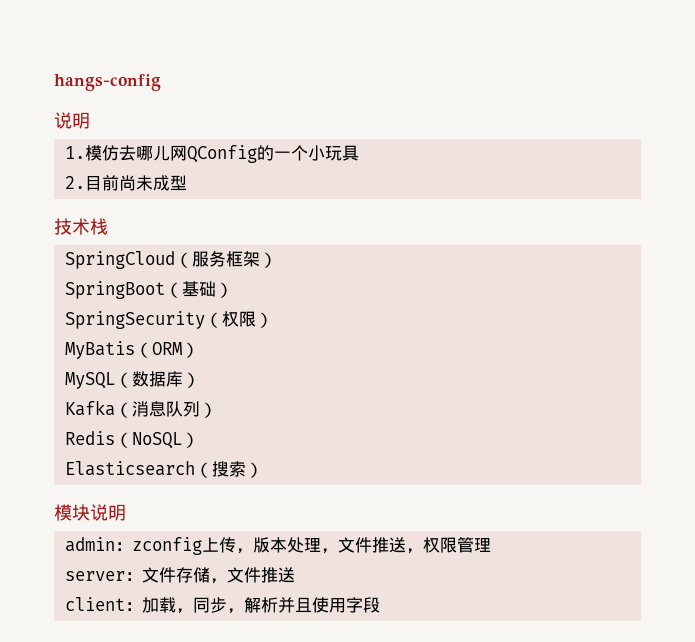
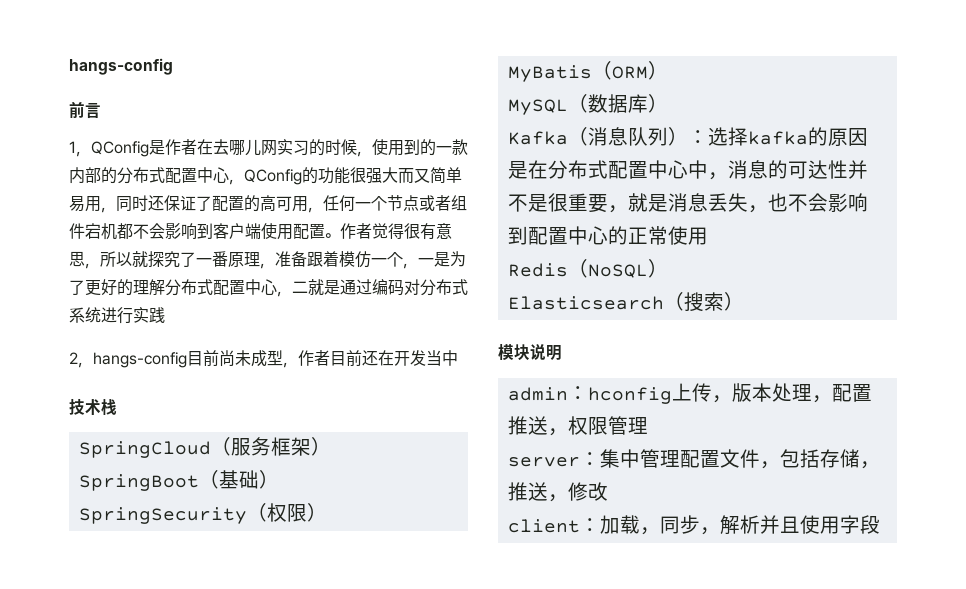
[54,112,90,129] [64,145,359,163] [64,175,187,191] 说明 // 1.模仿去哪儿网QConfig的一个小玩具 // 2.目前尚未成型 -> [69,101,101,119] [69,139,468,157] [69,167,462,185] [69,195,467,213] [69,223,452,240] [69,251,466,269] [69,279,468,297] [69,307,165,324] [69,350,458,368] 前言 // 1，QConfig是作者在去哪儿网实习的时候，使用到的一款内部的分布式配置中心，QConfig的功能很强大而又简单易用，同时还保证了配置的高可用，任何一个节点或者组件宕机都不会影响到客户端使用配置。作者觉得很有意思，所以就探究了一番原理，准备跟着模仿一个，一是为了更好的理解分布式配置中心，二就是通过编码对分布式系统进行实践 // 2，hangs-config目前尚未成型，作者目前还在开发当中
(217, 410) none -> [687,127,868,146] [507,160,868,180] [507,193,868,213] [507,226,708,245] ：选择kafka的原因是在分布式配置中心中，消息的可达性并不是很重要，就是消息丢失，也不会影响到配置中心的正常使用
[131,537,202,555] zconfig -> [587,387,672,404] hconfig
[337,537,372,553] 文件 -> [831,384,872,402] 配置
[141,567,295,584] 文件存储，文件推送 -> [599,449,880,469] [507,482,608,502] 集中管理配置文件，包括存储，推送，修改

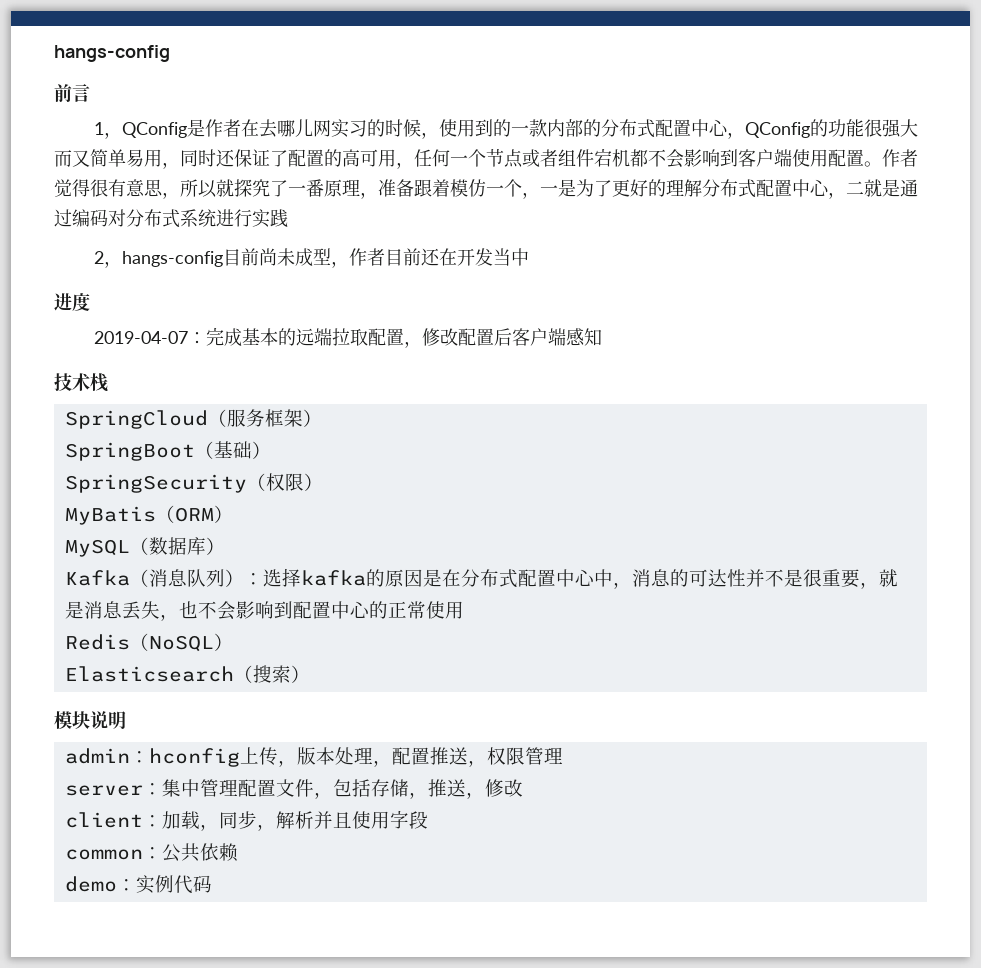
(458, 358) none -> [54,293,90,311] [94,327,603,348] // 进度 // 2019-04-07：完成基本的远端拉取配置，修改配置后客户端感知
(880, 524) none -> [64,843,238,862] [64,875,212,894] // common：公共依赖 // demo：实例代码

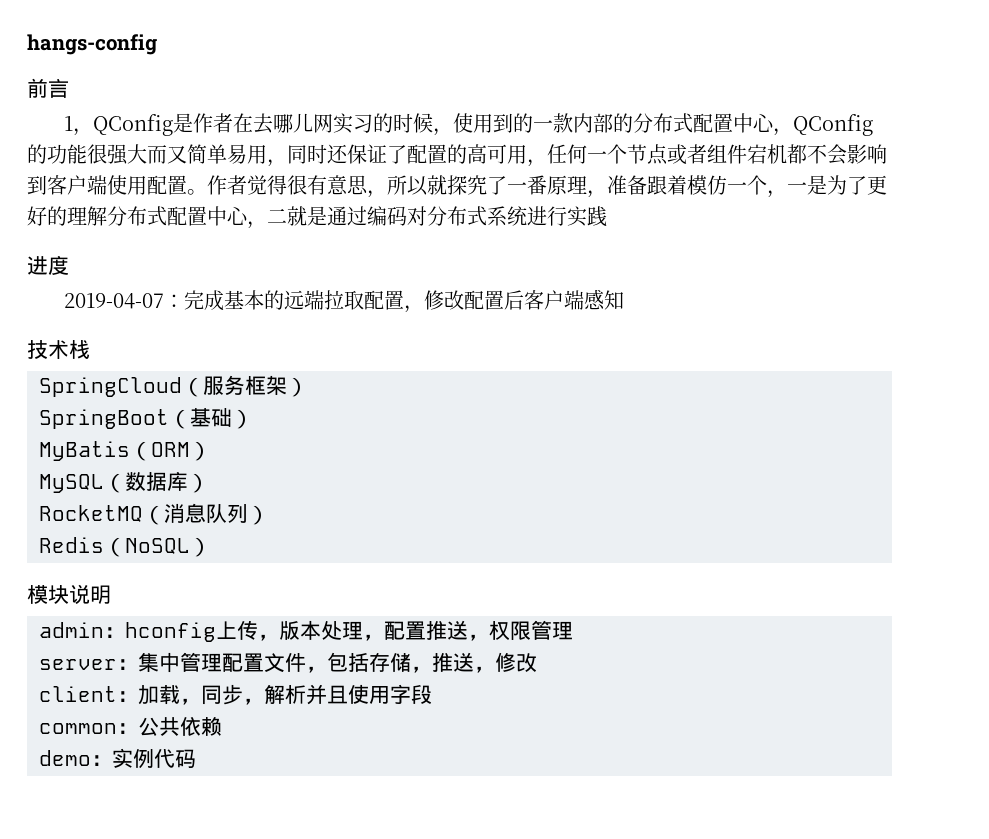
[94,248,530,268] // 2，hangs-config目前尚未成型，作者目前还在开发当中 -> (607, 216) none
[64,473,323,493] // SpringSecurity（权限） -> (253, 419) none
[64,570,130,586] Kafka -> [39,505,143,522] RocketMQ
[243,568,898,589] [64,601,464,621] ：选择kafka的原因是在分布式配置中心中，消息的可达性并不是很重要，就是消息丢失，也不会影响到配置中心的正常使用 -> (269, 515) none
[64,665,310,683] // Elasticsearch（搜索） -> (211, 547) none

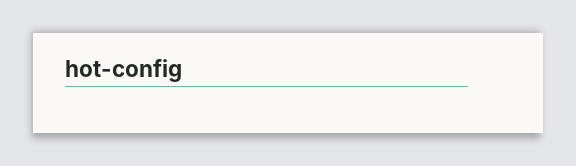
[27,34,157,55] [27,78,69,98] [64,113,874,136] [27,144,887,167] [27,175,887,198] [27,206,607,229] [27,255,69,275] [64,289,625,313] [27,340,90,359] [39,375,308,397] [39,408,253,429] [39,441,211,461] [39,471,209,493] [39,503,269,525] [39,537,211,557] [27,584,111,604] [39,620,573,642] [39,652,537,673] [39,684,432,705] [39,717,222,736] [39,748,196,769] hangs-config // 前言 // 1，QConfig是作者在去哪儿网实习的时候，使用到的一款内部的分布式配置中心，QConfig的功能很强大而又简单易用，同时还保证了配置的高可用，任何一个节点或者组件宕机都不会影响到客户端使用配置。作者觉得很有意思，所以就探究了一番原理，准备跟着模仿一个，一是为了更好的理解分布式配置中心，二就是通过编码对分布式系统进行实践 // 进度 // 2019-04-07：完成基本的远端拉取配置，修改配置后客户端感知 // 技术栈 // SpringCloud（服务框架） // SpringBoot（基础） // MyBatis（ORM） // MySQL（数据库） // RocketMQ（消息队列） // Redis（NoSQL） // 模块说明 // admin：hconfig上传，版本处理，配置推送，权限管理 // server：集中管理配置文件，包括存储，推送，修改 // client：加载，同步，解析并且使用字段 // common：公共依赖 // demo：实例代码 -> [65,59,182,82] hot-config

